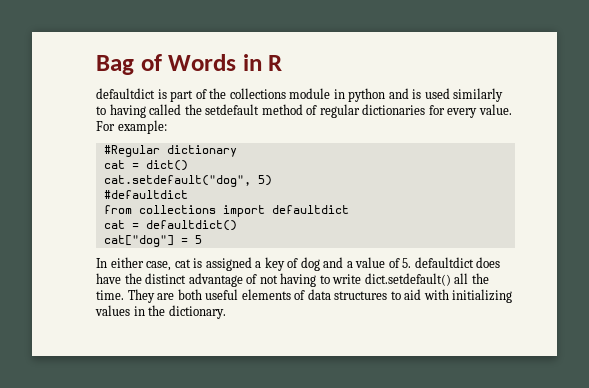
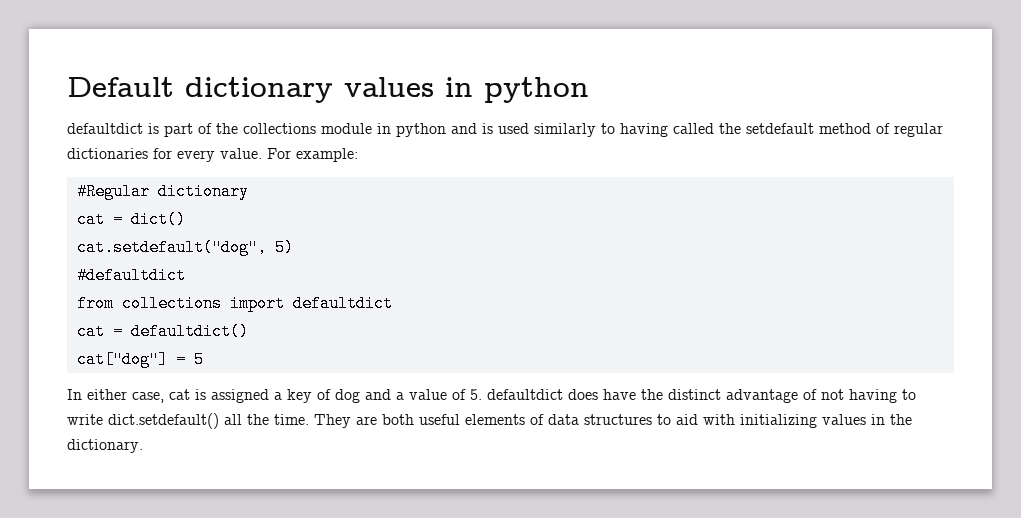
[96,54,283,75] Bag of Words in R -> [67,77,589,103] Default dictionary values in python

